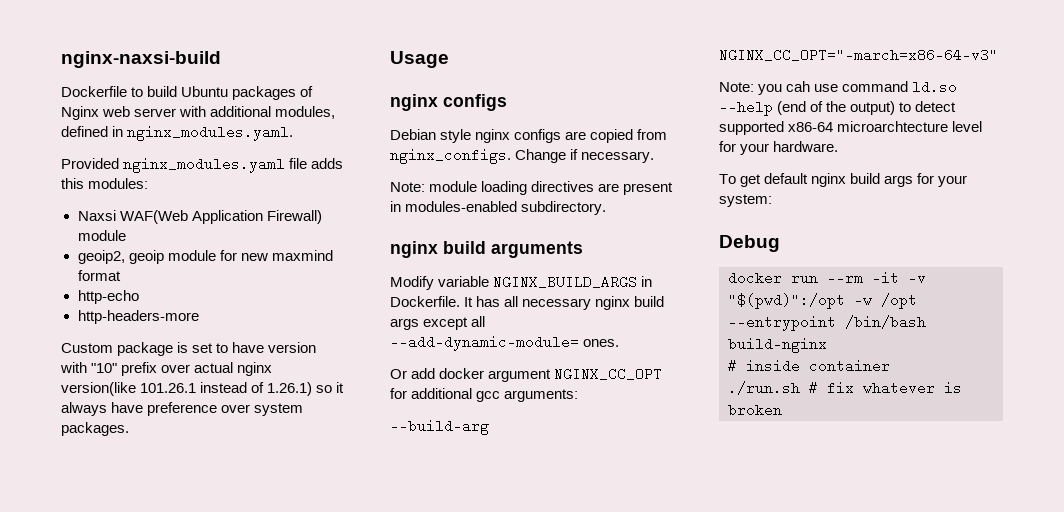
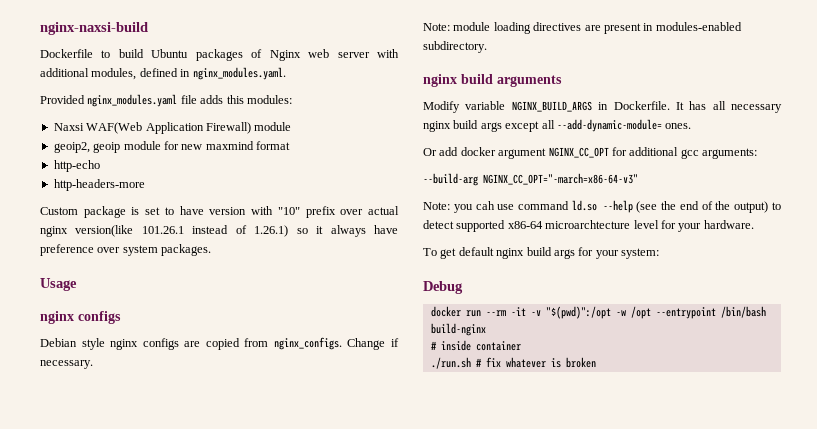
[777,101,807,115] (end -> [636,201,699,213] (see the end

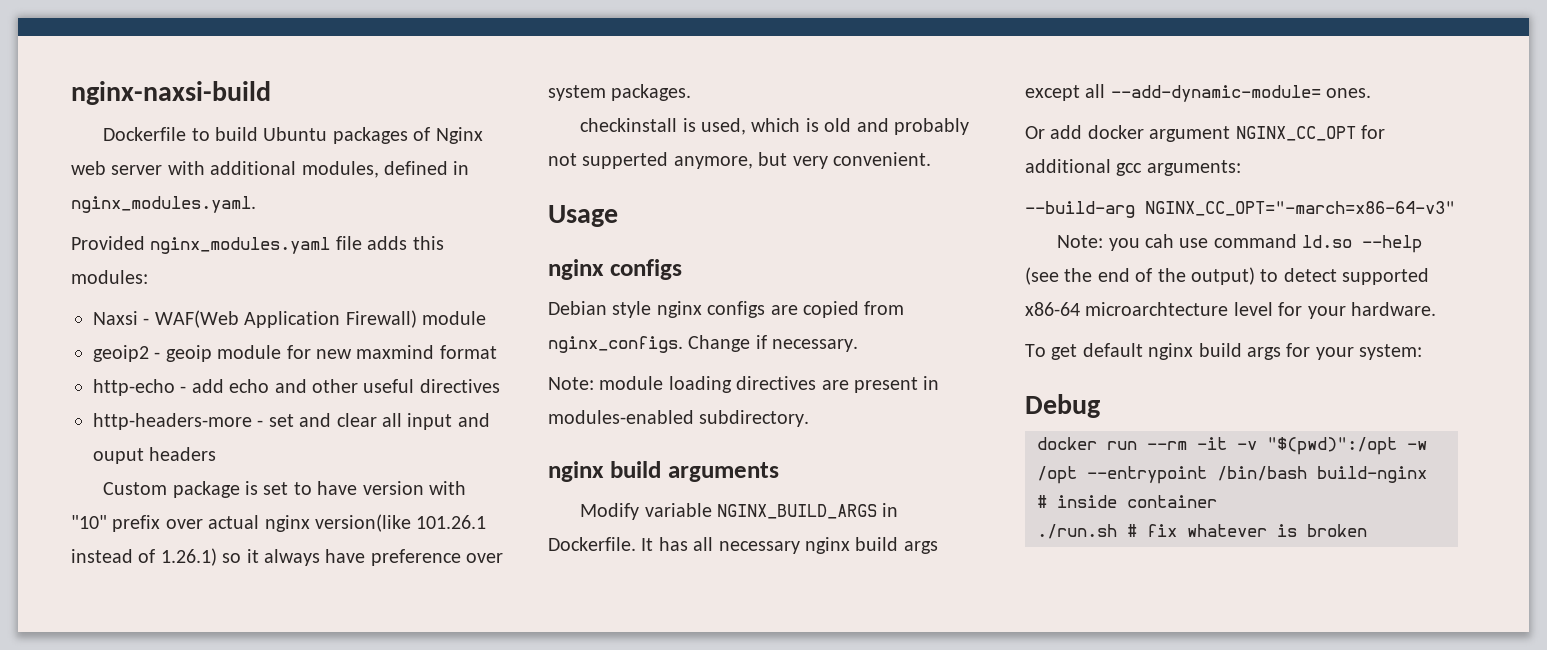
(84, 127) none -> [143,318,150,325] -
[53,142,90,153] geoip2, -> [93,345,161,362] geoip2 -
[53,179,145,191] // http-headers-more -> [180,379,500,393] [93,413,490,430] [93,447,217,464] - add echo and other useful directives // http-headers-more - set and clear all input and ouput headers
(212, 250) none -> [580,118,969,135] [548,152,931,169] // checkinstall is used, which is old and probably not supperted anymore, but very convenient.

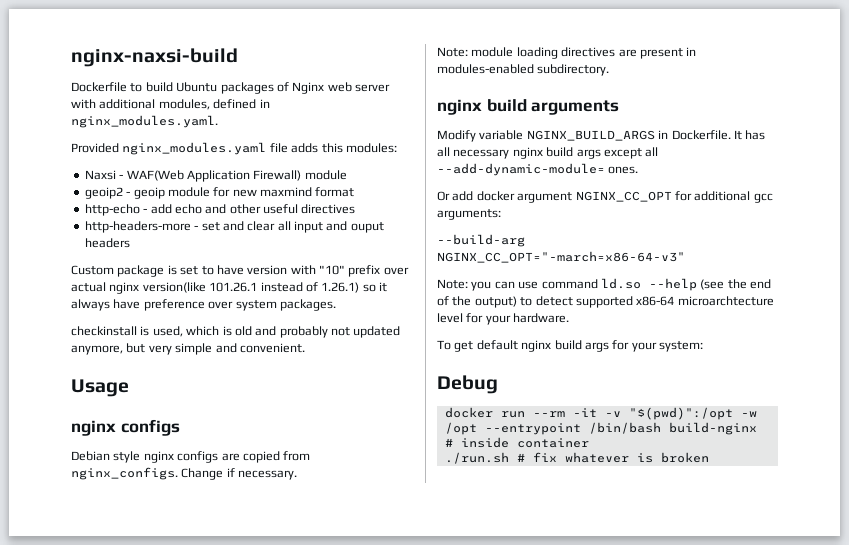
[582,152,669,169] supperted -> [353,326,401,338] updated
(828, 162) none -> [175,343,237,355] simple and
[1144,234,1174,248] cah -> [494,281,515,289] can

